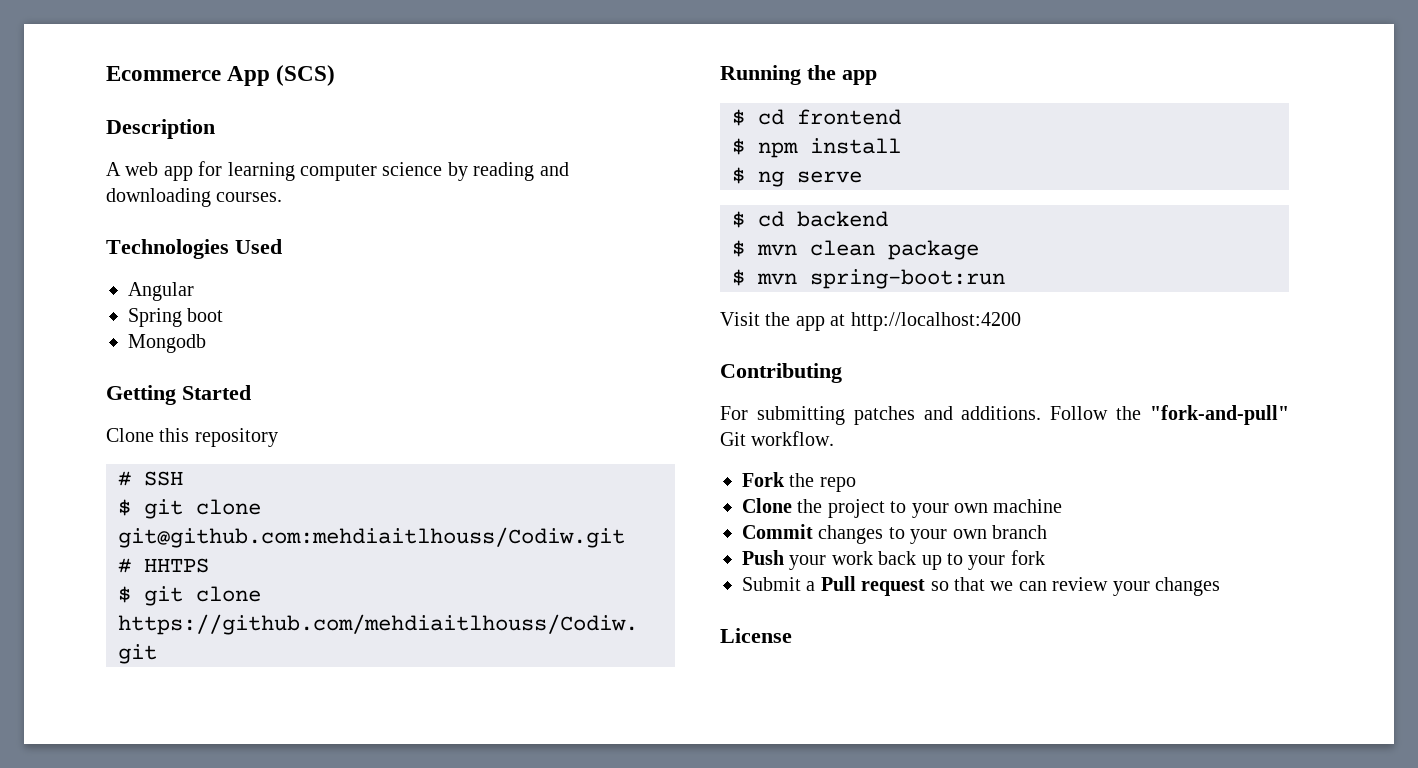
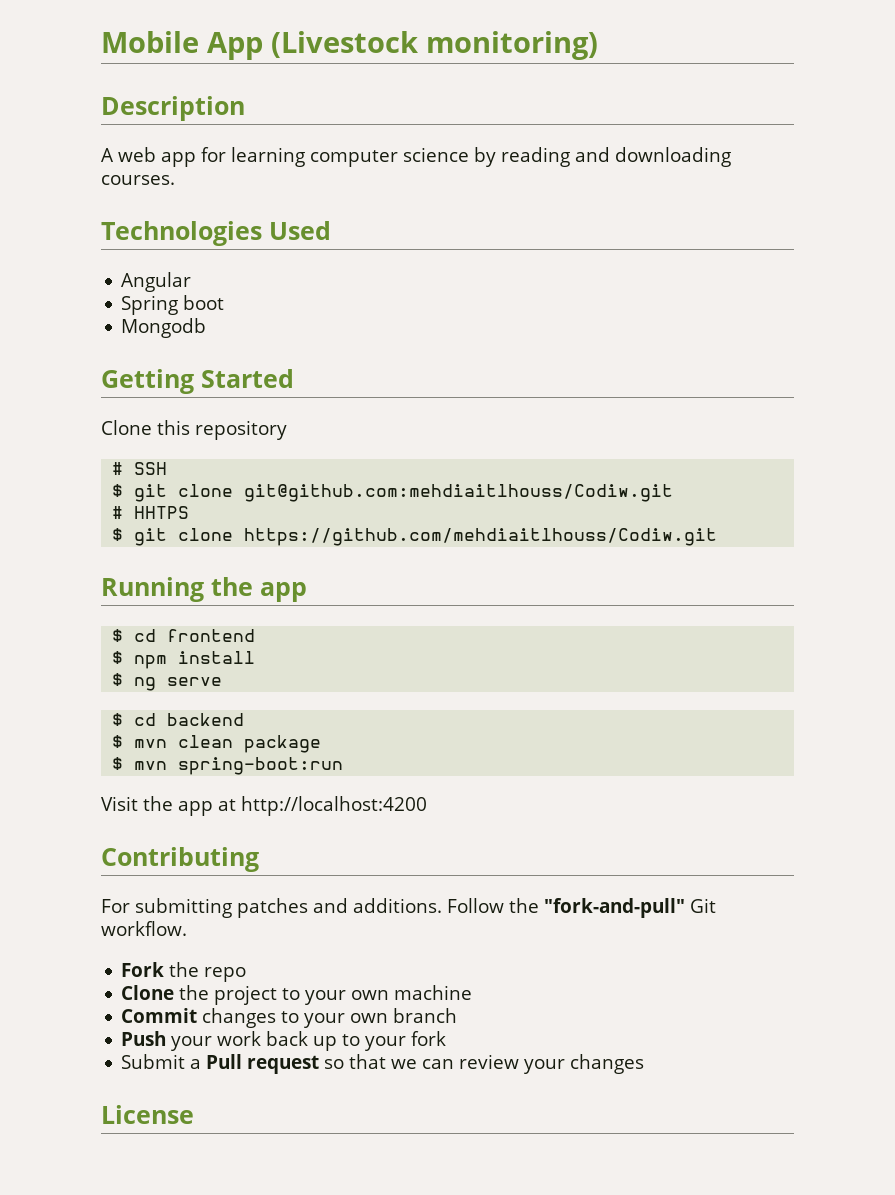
[106,65,336,86] Ecommerce App (SCS) -> [101,31,598,60] Mobile App (Livestock monitoring)

